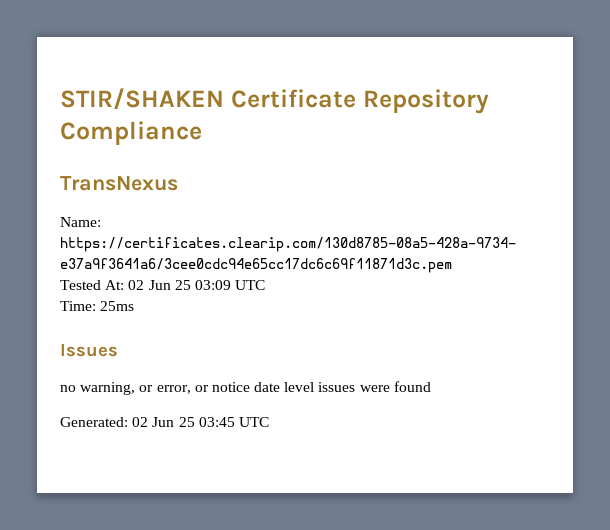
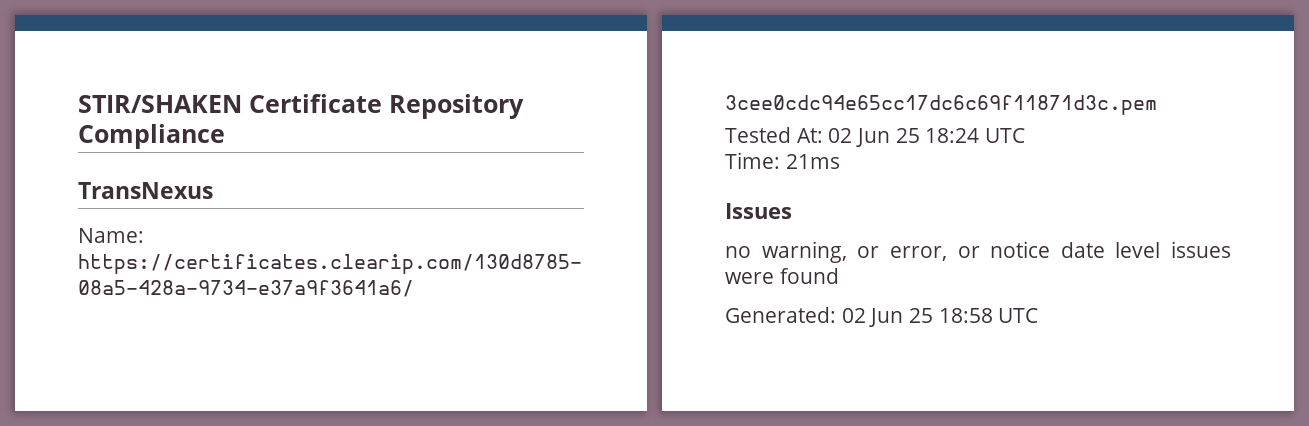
[194,280,231,290] 03:09 -> [925,128,980,143] 18:24
[100,301,135,311] 25ms -> [785,154,840,169] 21ms
[198,417,235,427] 03:45 -> [938,308,993,323] 18:58

